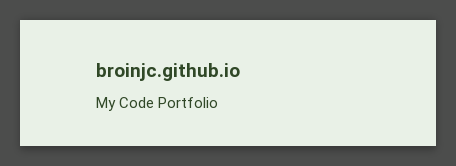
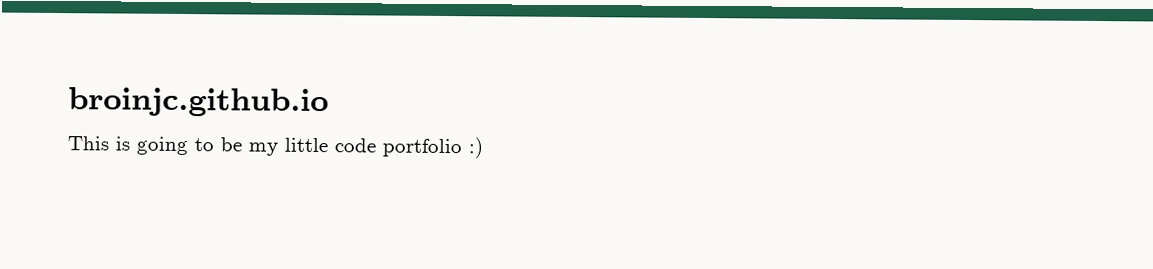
[96,97,219,111] My Code Portfolio -> [67,136,483,159] This is going to be my little code portfolio :)

